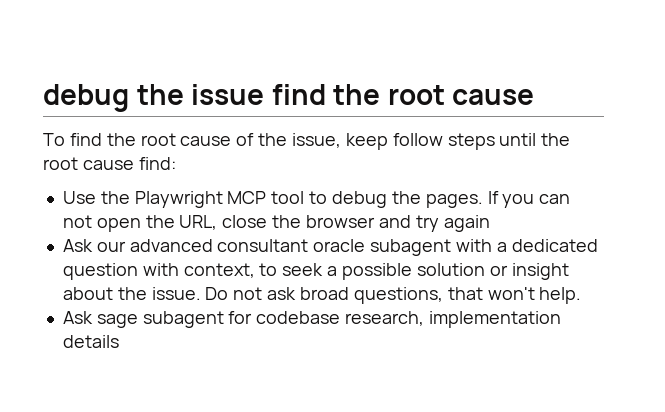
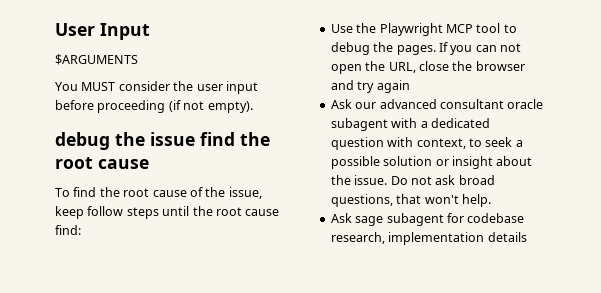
(43, 98) none -> [55,23,150,40] [55,54,138,65] [55,81,258,94] [55,100,253,113] User Input // $ARGUMENTS // You MUST consider the user input before proceeding (if not empty). //

